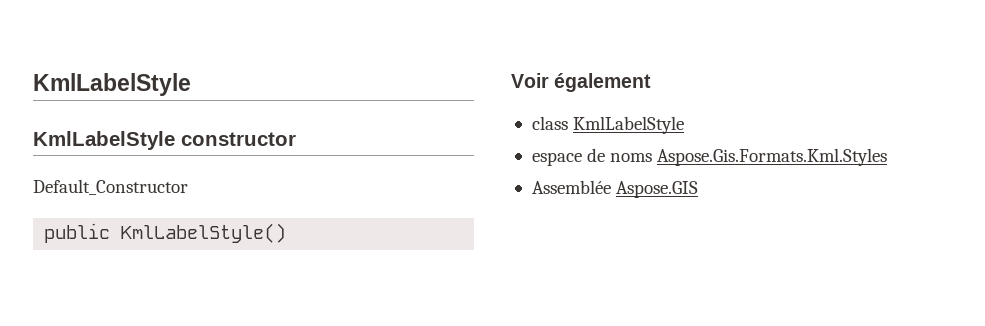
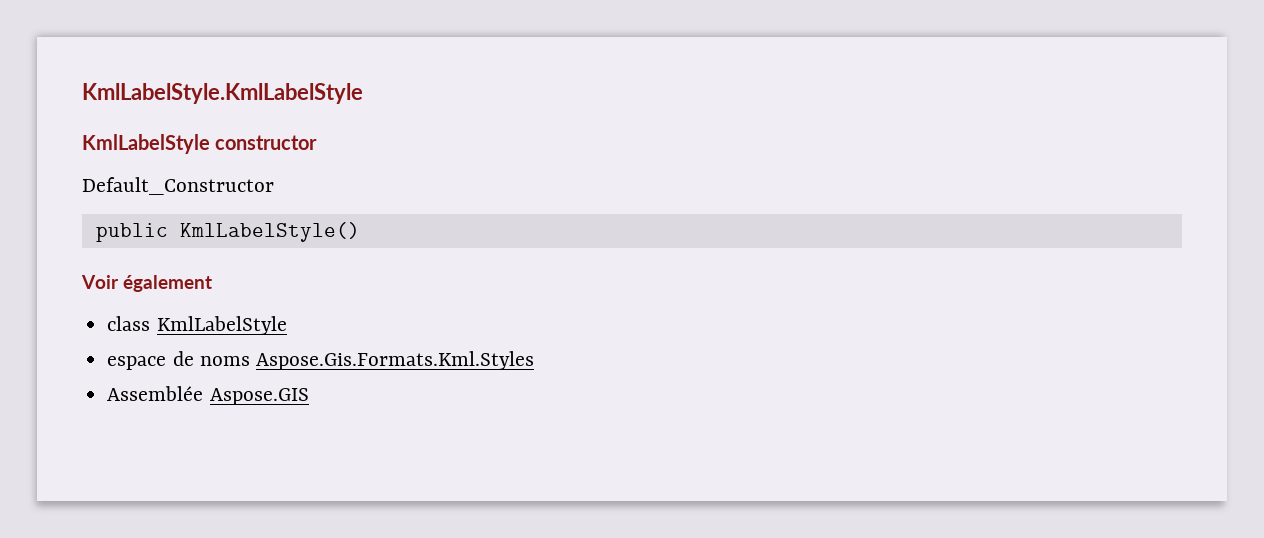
[33,73,191,96] KmlLabelStyle -> [82,83,363,104] KmlLabelStyle.KmlLabelStyle

